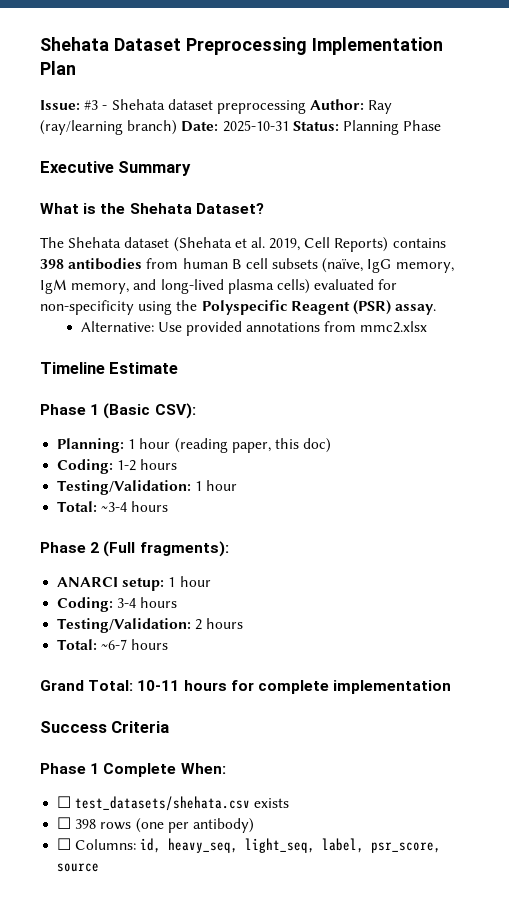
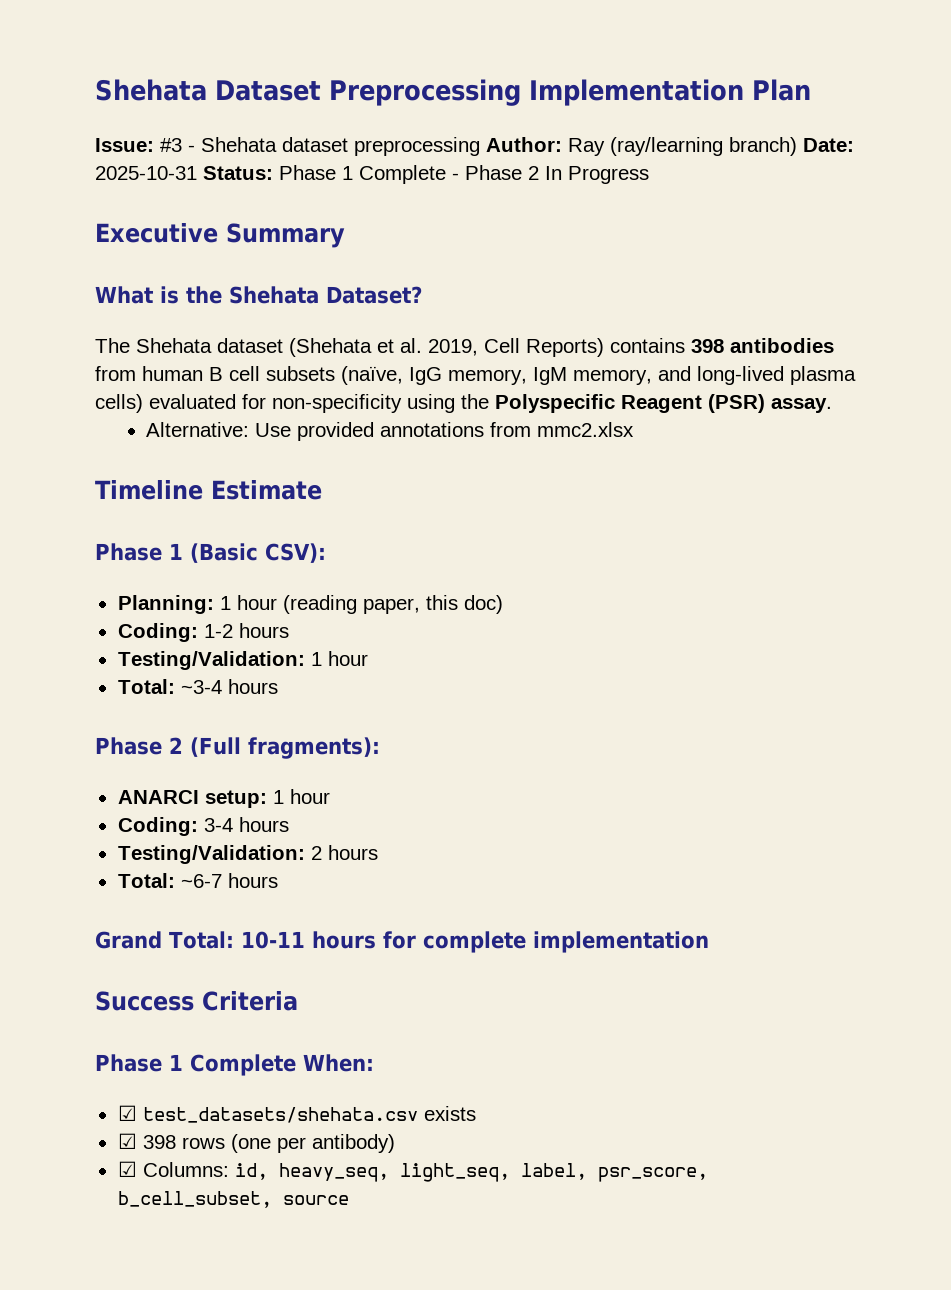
[342,120,442,135] Planning Phase -> [279,165,649,184] Phase 1 Complete - Phase 2 In Progress
[57,796,72,808] ☐ -> [117,1105,137,1121] ☑
[57,817,72,829] ☐ -> [117,1133,137,1149] ☑
[57,838,72,850] ☐ -> [117,1161,137,1177] ☑
(442, 847) none -> [117,1191,272,1208] b_cell_subset,

